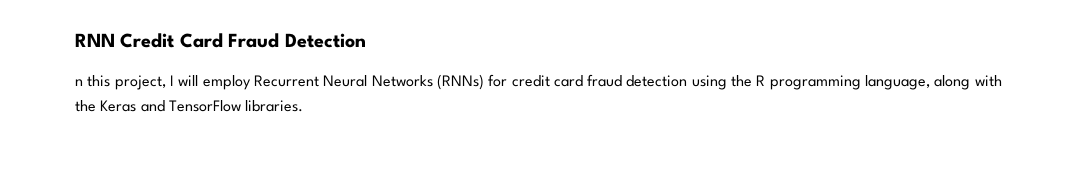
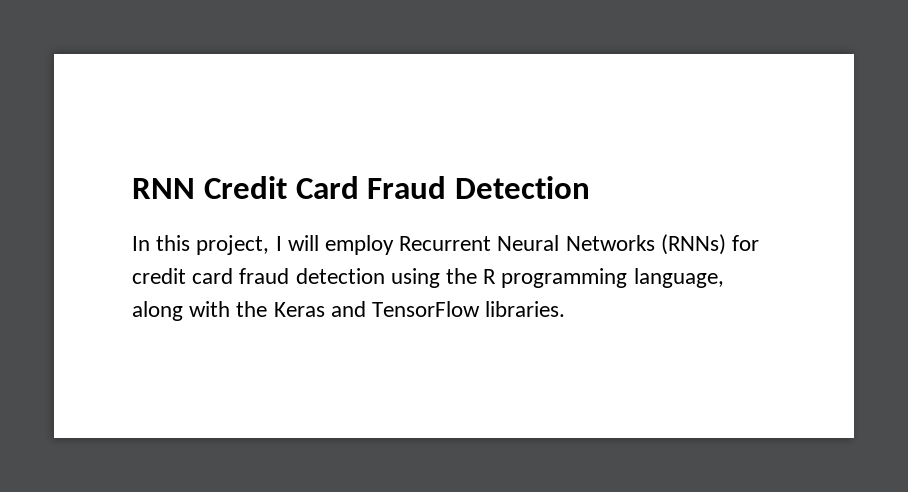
[75,79,83,86] n -> [132,236,150,251] In

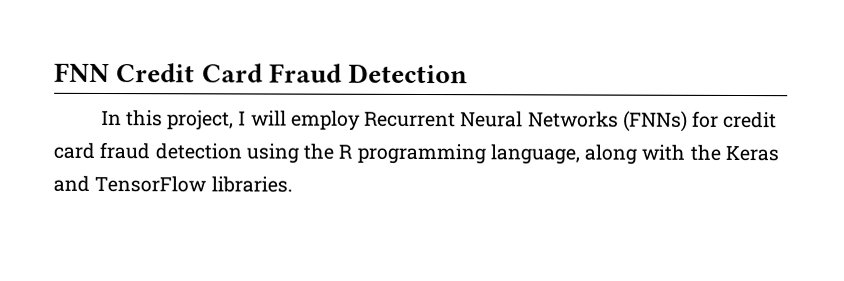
[132,178,195,199] RNN -> [54,62,110,83] FNN
[660,234,726,255] (RNNs) -> [622,110,688,132] (FNNs)

